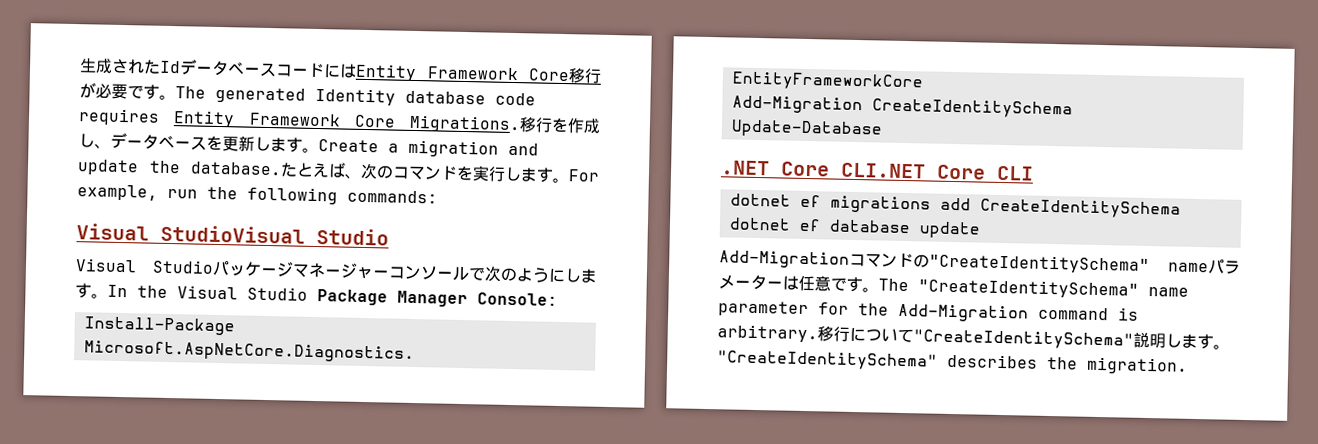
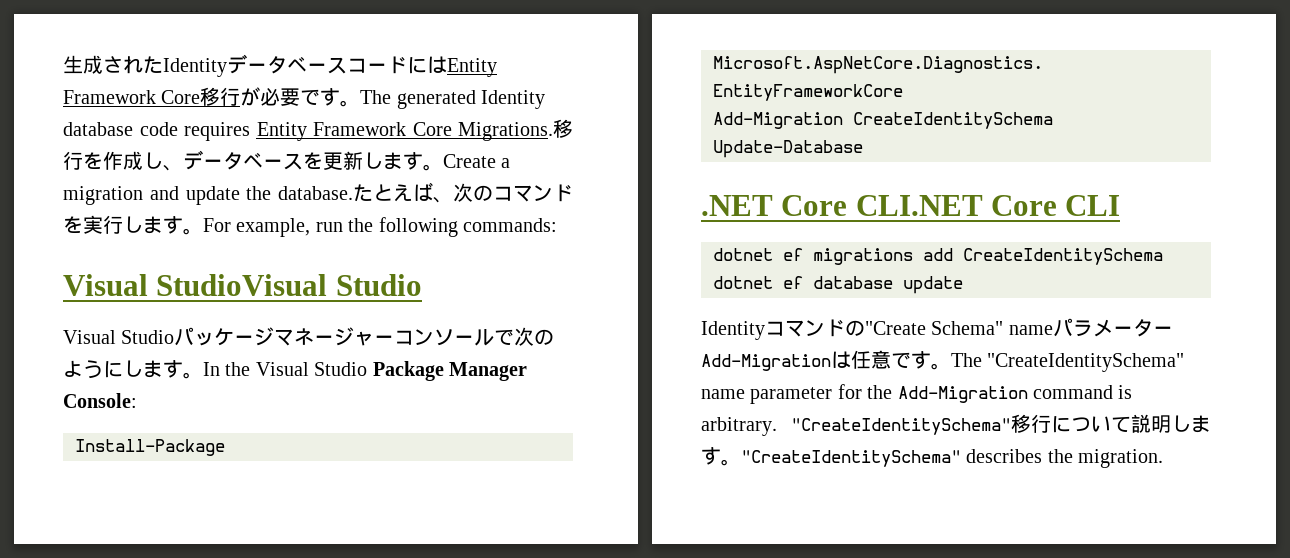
[159,60,181,74] Id -> [163,58,227,77] Identity
[719,250,850,269] Add-Migration -> [701,321,765,340] Identity
[929,253,1150,275] "CreateIdentitySchema" -> [865,321,1004,335] "Create Schema"
(783, 285) none -> [701,354,831,371] Add-Migration
(818, 333) none -> [791,418,1011,435] "CreateIdentitySchema"
[913,329,1134,350] "CreateIdentitySchema" -> (1131, 424) none

